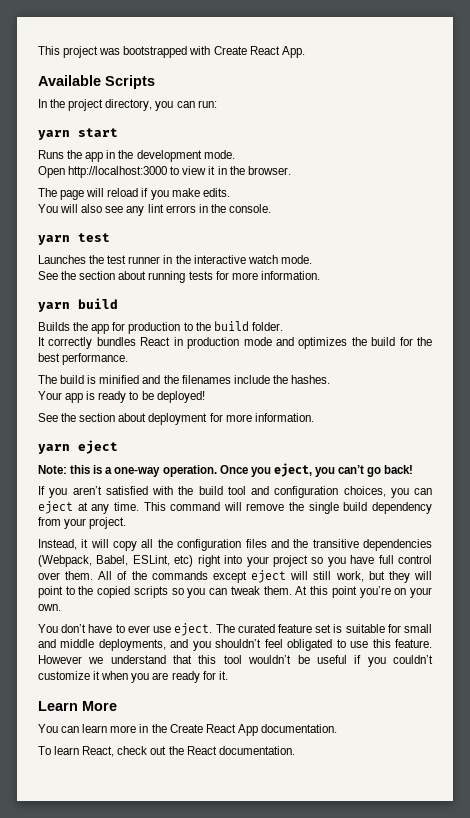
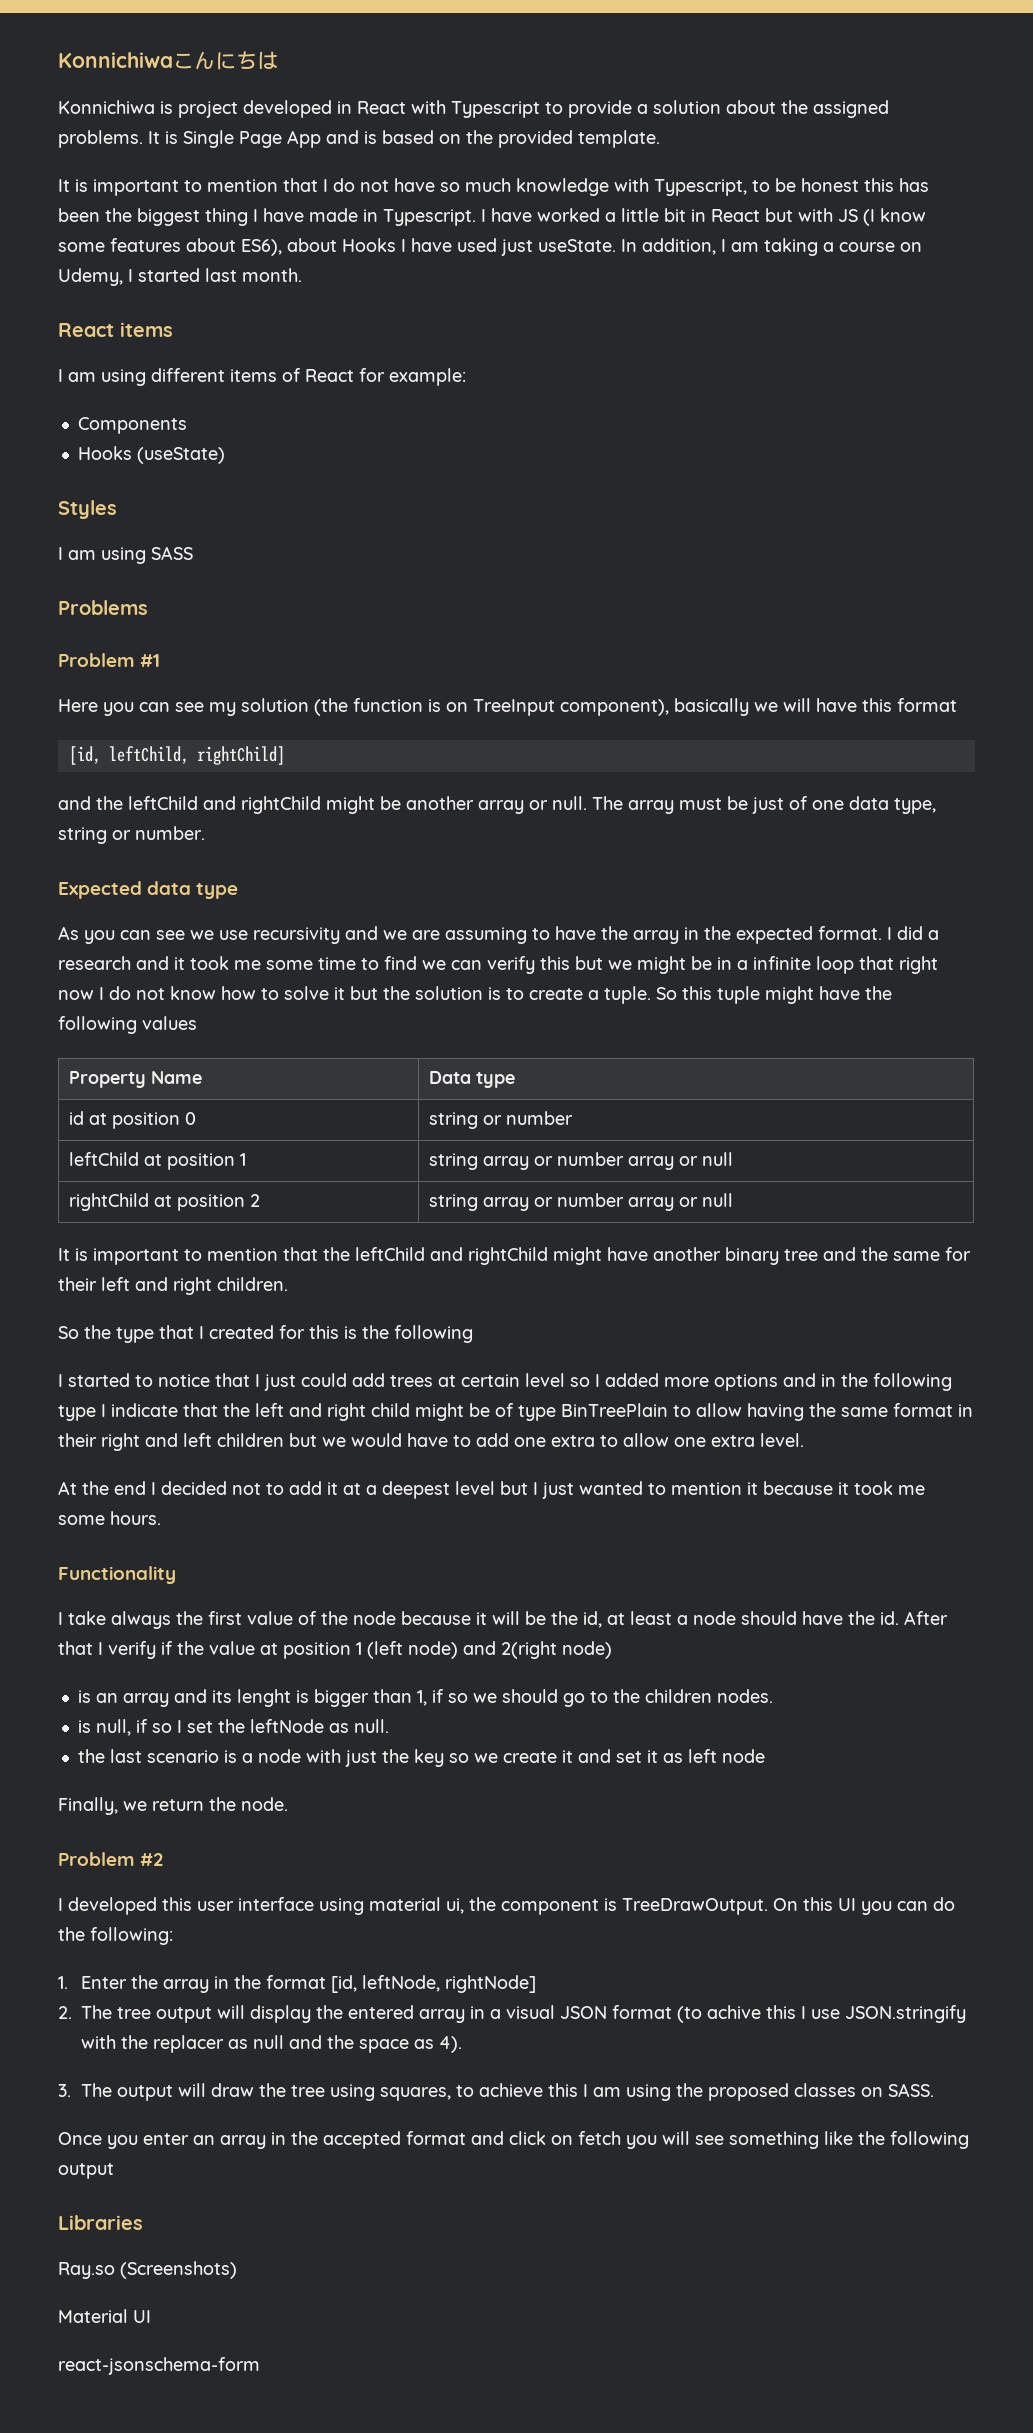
[38,46,305,58] [38,75,155,89] [38,99,217,111] [38,128,118,140] [38,150,235,162] [38,166,291,178] [38,188,230,200] [38,204,271,216] [38,233,110,245] [38,255,312,264] [38,271,320,283] [38,298,118,312] [38,321,283,334] [38,337,433,349] [38,353,129,365] [38,375,330,384] [38,391,205,403] [38,413,314,425] [38,440,118,454] [38,463,414,477] [38,486,432,498] [38,501,432,514] [38,517,127,529] [38,539,433,551] [38,555,433,567] [38,570,432,583] [38,586,432,598] [38,604,61,611] [38,623,433,636] [38,639,432,651] [38,655,434,667] [38,671,228,683] [38,701,117,711] [38,724,337,736] [38,746,295,757] This project was bootstrapped with Create React App. // Available Scripts // In the project directory, you can run: // yarn start // Runs the app in the development mode. // Open http://localhost:3000 to view it in the browser. // The page will reload if you make edits. // You will also see any lint errors in the console. // yarn test // Launches the test runner in the interactive watch mode. // See the section about running tests for more information. // yarn build // Builds the app for production to the build folder. // It correctly bundles React in production mode and optimizes the build for the best performance. // The build is minified and the filenames include the hashes. // Your app is ready to be deployed! // See the section about deployment for more information. // yarn eject // Note: this is a one-way operation. Once you eject, you can’t go back! // If you aren’t satisfied with the build tool and configuration choices, you can eject at any time. This command will remove the single build dependency from your project. // Instead, it will copy all the configuration files and the transitive dependencies (Webpack, Babel, ESLint, etc) right into your project so you have full control over them. All of the commands except eject will still work, but they will point to the copied scripts so you can tweak them. At this point you’re on your own. // You don’t have to ever use eject. The curated feature set is suitable for small and middle deployments, and you shouldn’t feel obligated to use this feature. However we understand that this tool wouldn’t be useful if you couldn’t customize it when you are ready for it. // Learn More // You can learn more in the Create React App documentation. // To learn React, check out the React documentation. -> [58,51,278,70] [58,100,889,118] [58,130,660,148] [58,178,929,196] [58,208,926,226] [58,238,922,256] [58,268,302,286] [58,322,173,337] [58,368,466,386] [77,417,187,434] [77,446,225,464] [58,500,117,519] [58,546,193,564] [58,600,148,615] [58,653,161,667] [58,698,957,716] [68,746,285,765] [58,796,936,814] [58,826,205,844] [58,881,239,899] [58,926,939,944] [58,956,938,974] [58,986,892,1004] [58,1016,197,1034] [68,1071,202,1088] [428,1071,515,1088] [68,1111,196,1129] [428,1111,573,1129] [68,1152,246,1170] [428,1152,733,1170] [68,1193,260,1211] [428,1193,733,1211] [58,1247,971,1265] [58,1277,288,1295] [58,1325,473,1343] [58,1373,952,1391] [58,1403,973,1421] [58,1433,804,1451] [58,1481,925,1499] [58,1511,161,1525] [58,1566,176,1584] [58,1611,948,1629] [58,1641,612,1659] [77,1689,773,1707] [77,1719,389,1736] [77,1749,765,1767] [58,1797,288,1815] [58,1852,164,1866] [58,1897,955,1915] [58,1927,173,1945] [58,1975,537,1993] [58,2005,967,2023] [81,2035,463,2053] [58,2083,935,2101] [58,2131,969,2149] [58,2163,114,2179] [58,2215,143,2230] [58,2261,237,2279] [58,2309,151,2323] [58,2357,260,2375] Konnichiwaこんにちは // Konnichiwa is project developed in React with Typescript to provide a solution about the assigned problems. It is Single Page App and is based on the provided template. // It is important to mention that I do not have so much knowledge with Typescript, to be honest this has been the biggest thing I have made in Typescript. I have worked a little bit in React but with JS (I know some features about ES6), about Hooks I have used just useState. In addition, I am taking a course on Udemy, I started last month. // React items // I am using different items of React for example: // Components // Hooks (useState) // Styles // I am using SASS // Problems // Problem #1 // Here you can see my solution (the function is on TreeInput component), basically we will have this format // [id, leftChild, rightChild] // and the leftChild and rightChild might be another array or null. The array must be just of one data type, string or number. // Expected data type // As you can see we use recursivity and we are assuming to have the array in the expected format. I did a research and it took me some time to find we can verify this but we might be in a infinite loop that right now I do not know how to solve it but the solution is to create a tuple. So this tuple might have the following values // Property Name | Data type // id at position 0 | string or number // leftChild at position 1 | string array or number array or null // rightChild at position 2 | string array or number array or null // It is important to mention that the leftChild and rightChild might have another binary tree and the same for their left and right children. // So the type that I created for this is the following // I started to notice that I just could add trees at certain level so I added more options and in the following type I indicate that the left and right child might be of type BinTreePlain to allow having the same format in their right and left children but we would have to add one extra to allow one extra level. // At the end I decided not to add it at a deepest level but I just wanted to mention it because it took me some hours. // Functionality // I take always the first value of the node because it will be the id, at least a node should have the id. After that I verify if the value at position 1 (left node) and 2(right node) // is an array and its lenght is bigger than 1, if so we should go to the children nodes. // is null, if so I set the leftNode as null. // the last scenario is a node with just the key so we create it and set it as left node // Finally, we return the node. // Problem #2 // I developed this user interface using material ui, the component is TreeDrawOutput. On this UI you can do the following: // 1. Enter the array in the format [id, leftNode, rightNode] // 2. The tree output will display the entered array in a visual JSON format (to achive this I use JSON.stringify with the replacer as null and the space as 4). // 3. The output will draw the tree using squares, to achieve this I am using the proposed classes on SASS. // Once you enter an array in the accepted format and click on fetch you will see something like the following output // Libraries // Ray.so (Screenshots) // Material UI // react-jsonschema-form

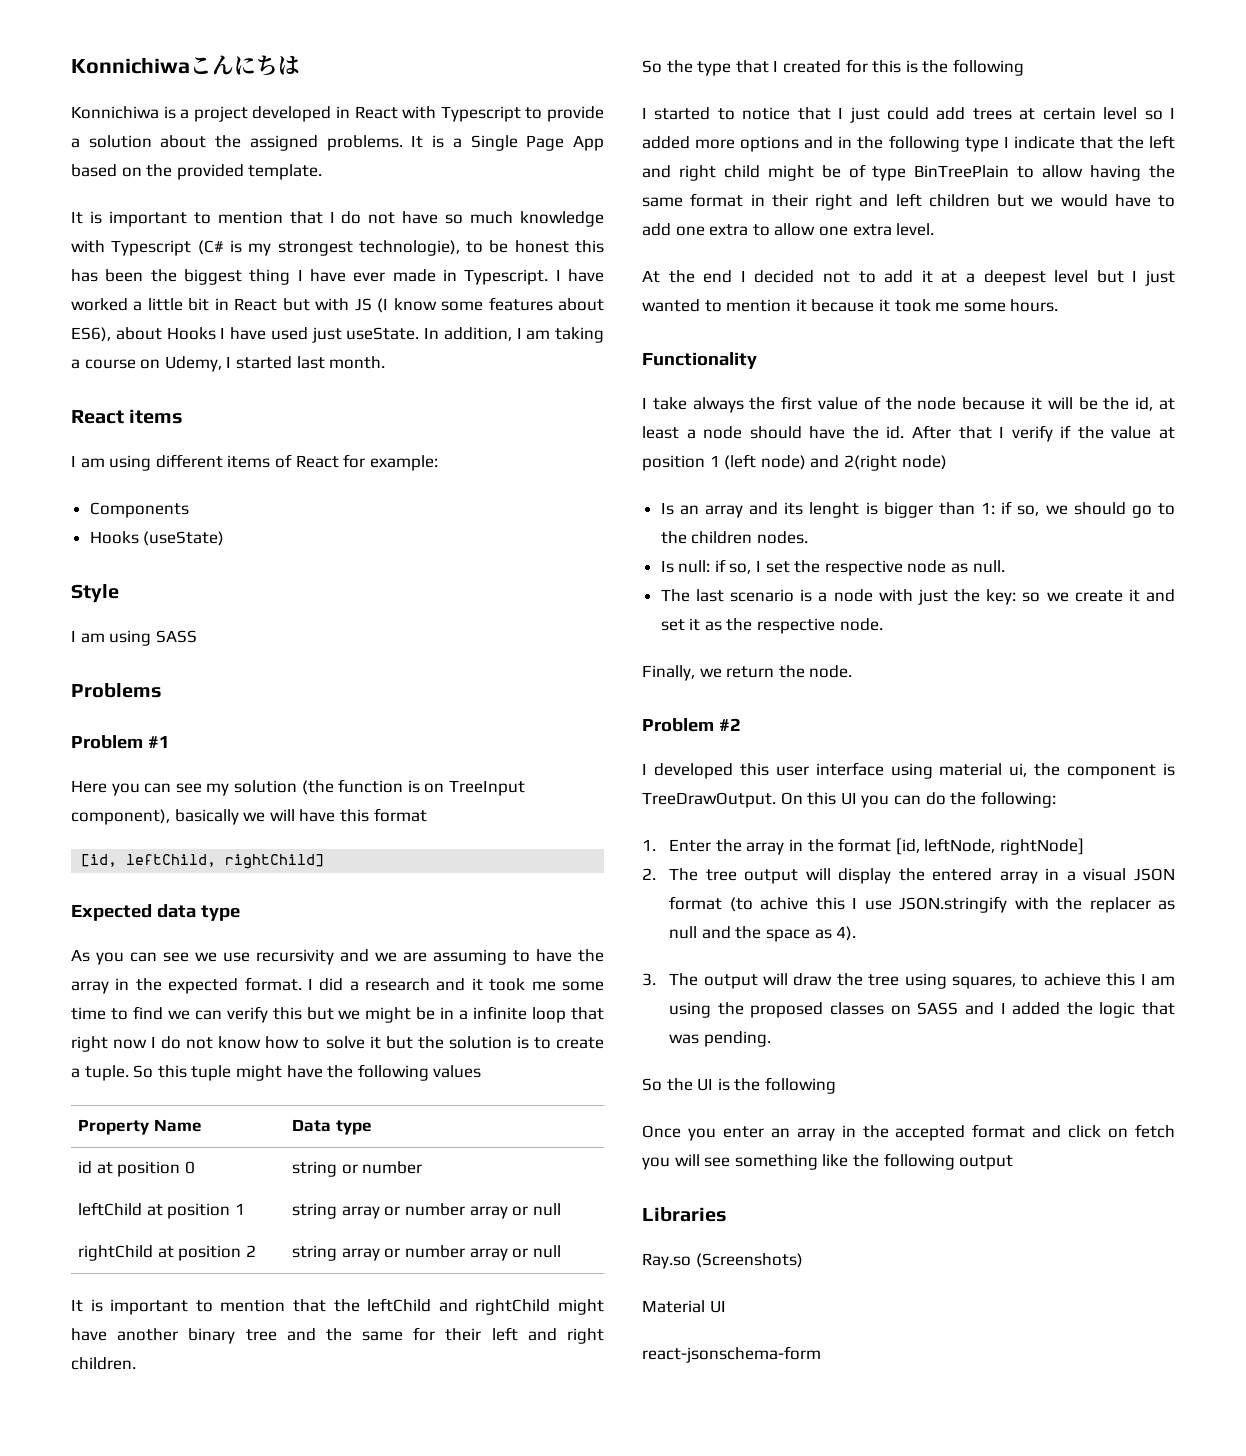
(173, 107) none -> [180,109,190,119] a
(178, 137) none -> [452,138,462,148] a
[326,130,377,144] and is -> (605, 143) none
[654,179,747,196] Typescript, -> [111,240,460,256] Typescript (C# is my strongest technologie),
(304, 215) none -> [353,272,386,282] ever
[58,500,117,519] Styles -> [71,584,119,603] Style
[58,796,936,814] [58,826,205,844] // and the leftChild and rightChild might be another array or null. The array must be just of one data type, string or number. -> (325, 861) none
[77,1690,91,1703] is -> [660,502,674,515] Is
[416,1689,468,1706] 1, if so -> [981,501,1040,516] 1: if so,
[77,1719,172,1736] is null, if so -> [660,559,752,574] Is null: if so,
[249,1719,324,1733] leftNode -> [824,560,947,576] respective node
[77,1749,105,1763] the -> [660,589,690,602] The
[413,1749,444,1767] key -> [986,589,1017,605] key:
[687,1749,765,1763] left node -> [726,618,883,634] the respective node.
[888,2083,935,2097] SASS. -> [917,1002,1175,1018] [669,1031,771,1047] [642,1077,836,1094] SASS and I added the logic that was pending. // So the UI is the following

